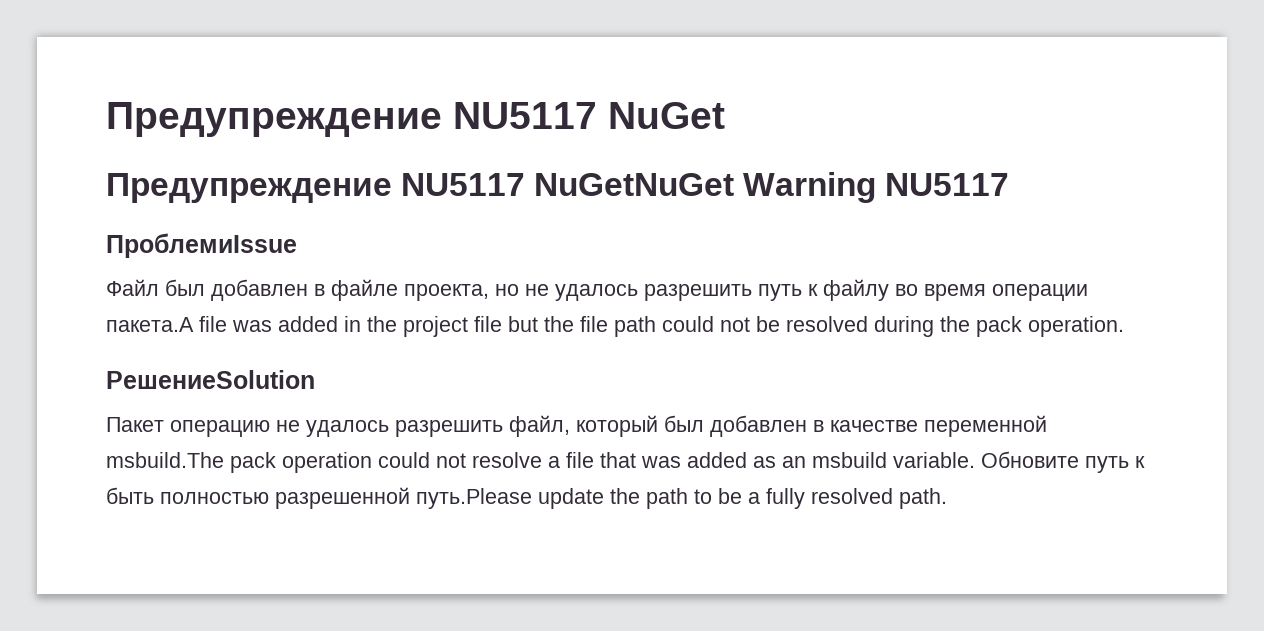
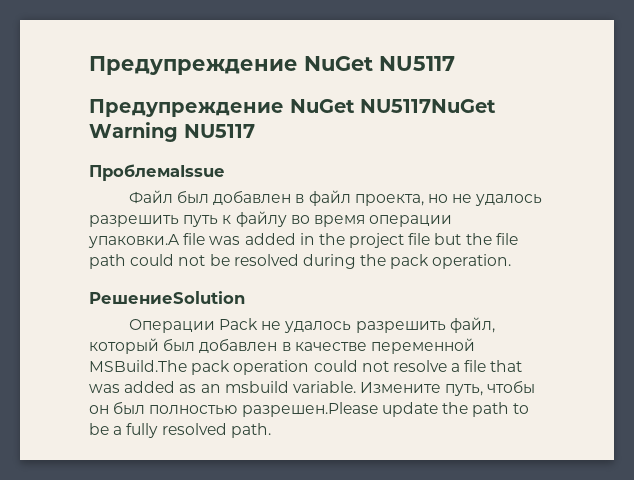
[106,102,725,137] [106,173,735,203] Предупреждение NU5117 NuGet // Предупреждение NU5117 NuGetNuGet -> [89,56,455,75] [89,99,496,117] Предупреждение NuGet NU5117 // Предупреждение NuGet NU5117NuGet
[106,233,297,258] ПроблемиIssue -> [89,164,224,181] ПроблемаIssue
[331,279,398,301] файле -> [308,190,351,206] файл
[106,317,194,332] пакета.A -> [88,234,180,248] упаковки.A
[106,417,270,437] Пакет операцию -> [128,318,258,333] Операции Pack
[106,452,224,468] msbuild.The -> [89,360,187,372] MSBuild.The
[981,451,1145,473] [106,487,532,509] Обновите путь к быть полностью разрешенной путь.Please -> [360,380,536,396] [89,401,378,417] Измените путь, чтобы он был полностью разрешен.Please

